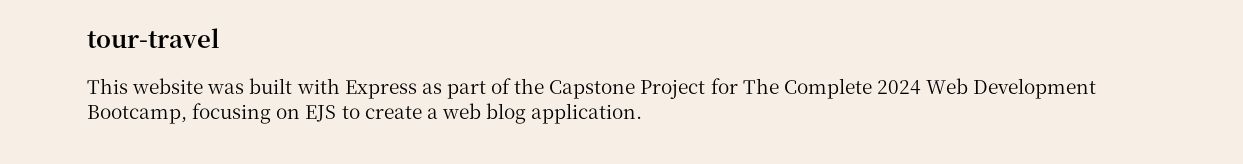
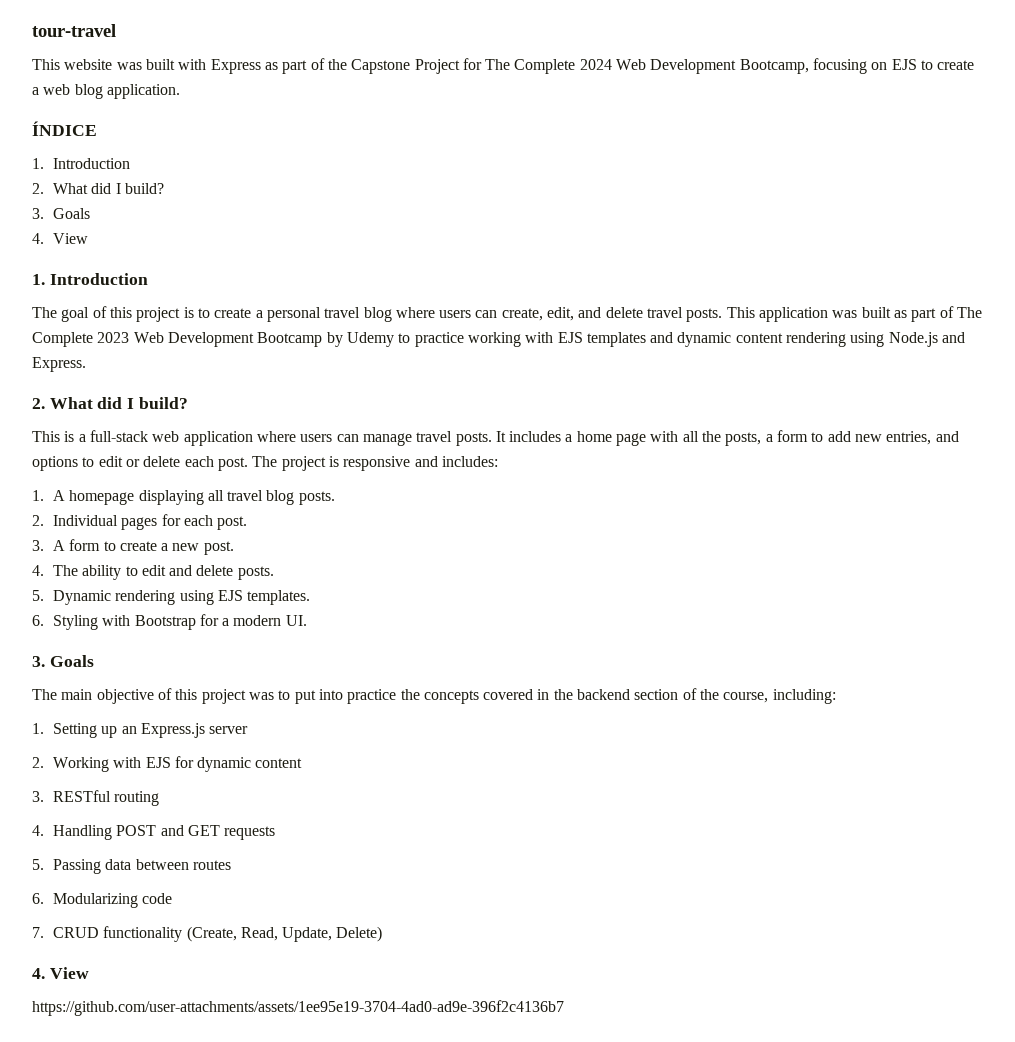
(643, 113) none -> [32,121,97,136] [32,158,130,169] [32,183,164,194] [32,208,90,219] [32,233,88,244] [32,273,148,285] [32,306,982,322] [32,332,966,347] [32,357,86,372] [32,397,188,409] [32,430,959,446] [32,456,498,471] [32,490,335,505] [32,514,248,530] [32,539,234,555] [32,565,274,580] [32,590,311,605] [32,614,307,630] [32,655,94,667] [32,688,836,704] [32,723,249,738] [32,756,303,772] [32,790,160,806] [32,825,276,840] [32,859,231,874] [32,893,173,908] [32,926,383,942] [32,967,89,979] [32,1000,564,1016] // ÍNDICE // 1. Introduction // 2. What did I build? // 3. Goals // 4. View // 1. Introduction // The goal of this project is to create a personal travel blog where users can create, edit, and delete travel posts. This application was built as part of The Complete 2023 Web Development Bootcamp by Udemy to practice working with EJS templates and dynamic content rendering using Node.js and Express. // 2. What did I build? // This is a full-stack web application where users can manage travel posts. It includes a home page with all the posts, a form to add new entries, and options to edit or delete each post. The project is responsive and includes: // 1. A homepage displaying all travel blog posts. // 2. Individual pages for each post. // 3. A form to create a new post. // 4. The ability to edit and delete posts. // 5. Dynamic rendering using EJS templates. // 6. Styling with Bootstrap for a modern UI. // 3. Goals // The main objective of this project was to put into practice the concepts covered in the backend section of the course, including: // 1. Setting up an Express.js server // 2. Working with EJS for dynamic content // 3. RESTful routing // 4. Handling POST and GET requests // 5. Passing data between routes // 6. Modularizing code // 7. CRUD functionality (Create, Read, Update, Delete) // 4. View // https://github.com/user-attachments/assets/1ee95e19-3704-4ad0-ad9e-396f2c4136b7

